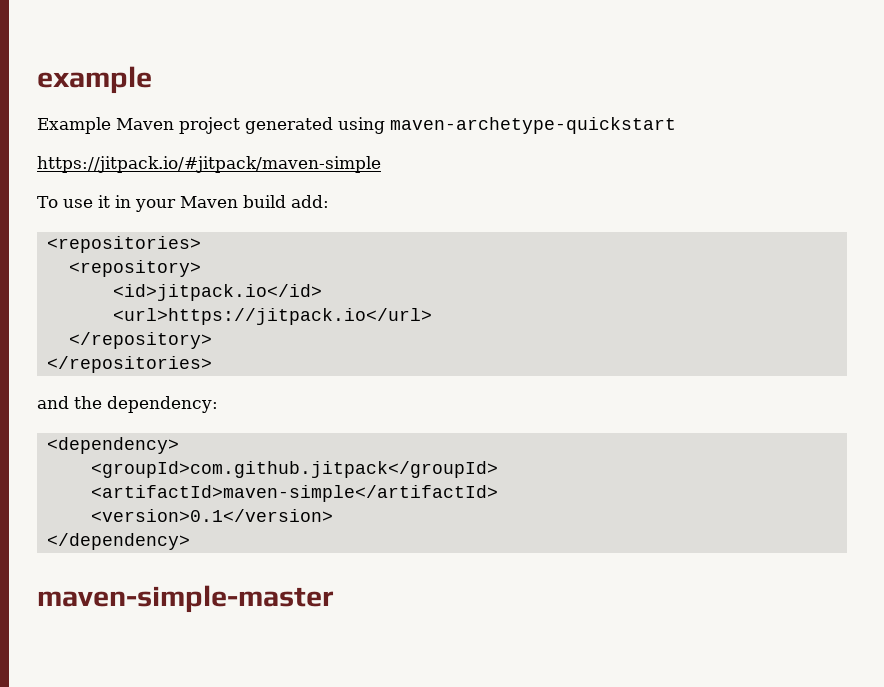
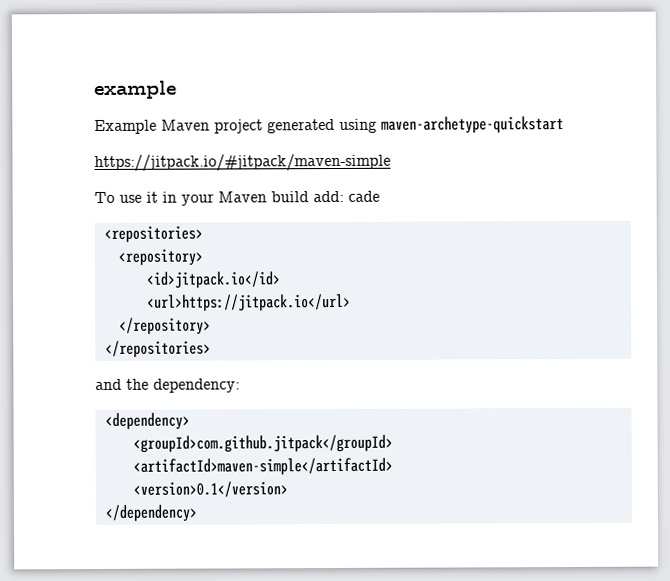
(329, 201) none -> [348,190,380,202] cade
[37,585,334,613] // maven-simple-master -> (197, 513) none

